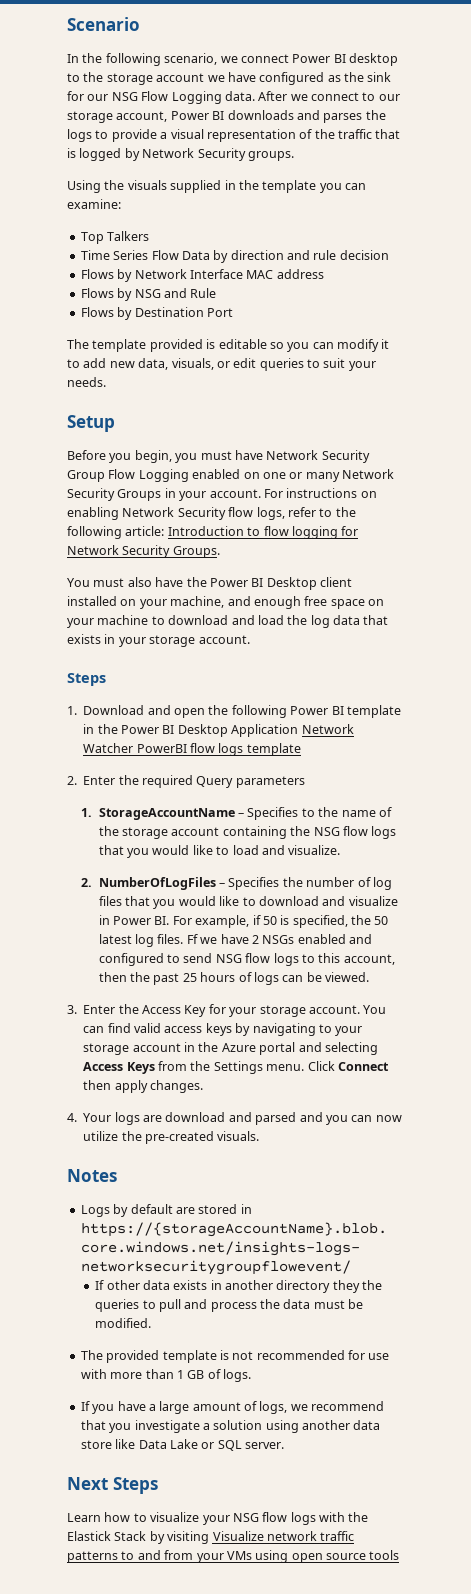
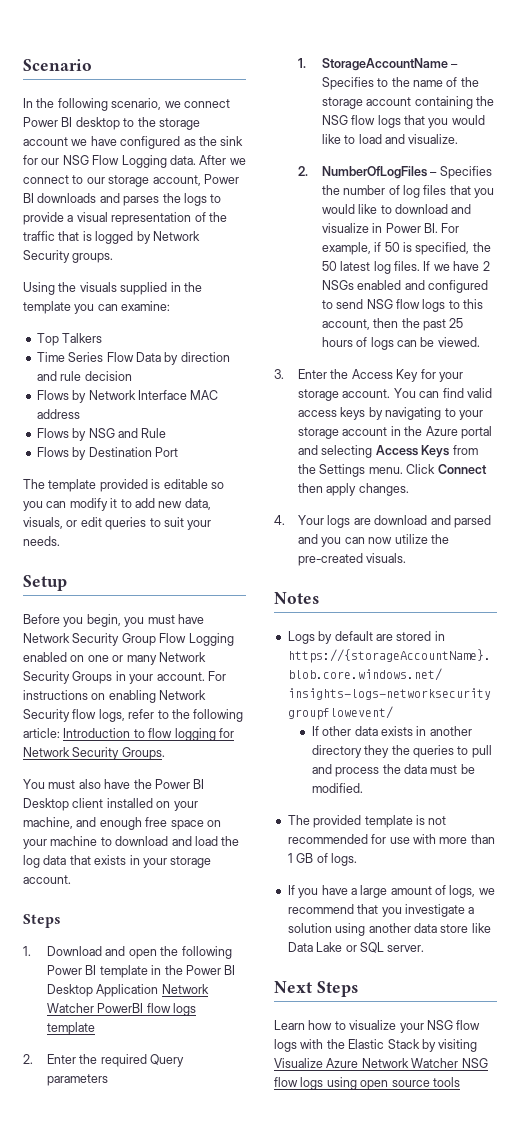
[186,934,198,944] Ff -> [423,261,431,271] If
[67,1531,111,1541] Elastick -> [348,1039,385,1049] Elastic
[266,1531,355,1541] [67,1550,252,1563] network traffic patterns to and from your VMs -> [326,1058,488,1068] [274,1077,324,1090] Azure Network Watcher NSG flow logs

